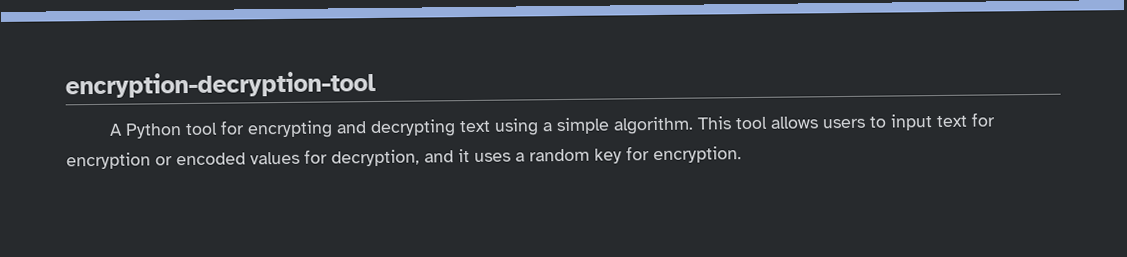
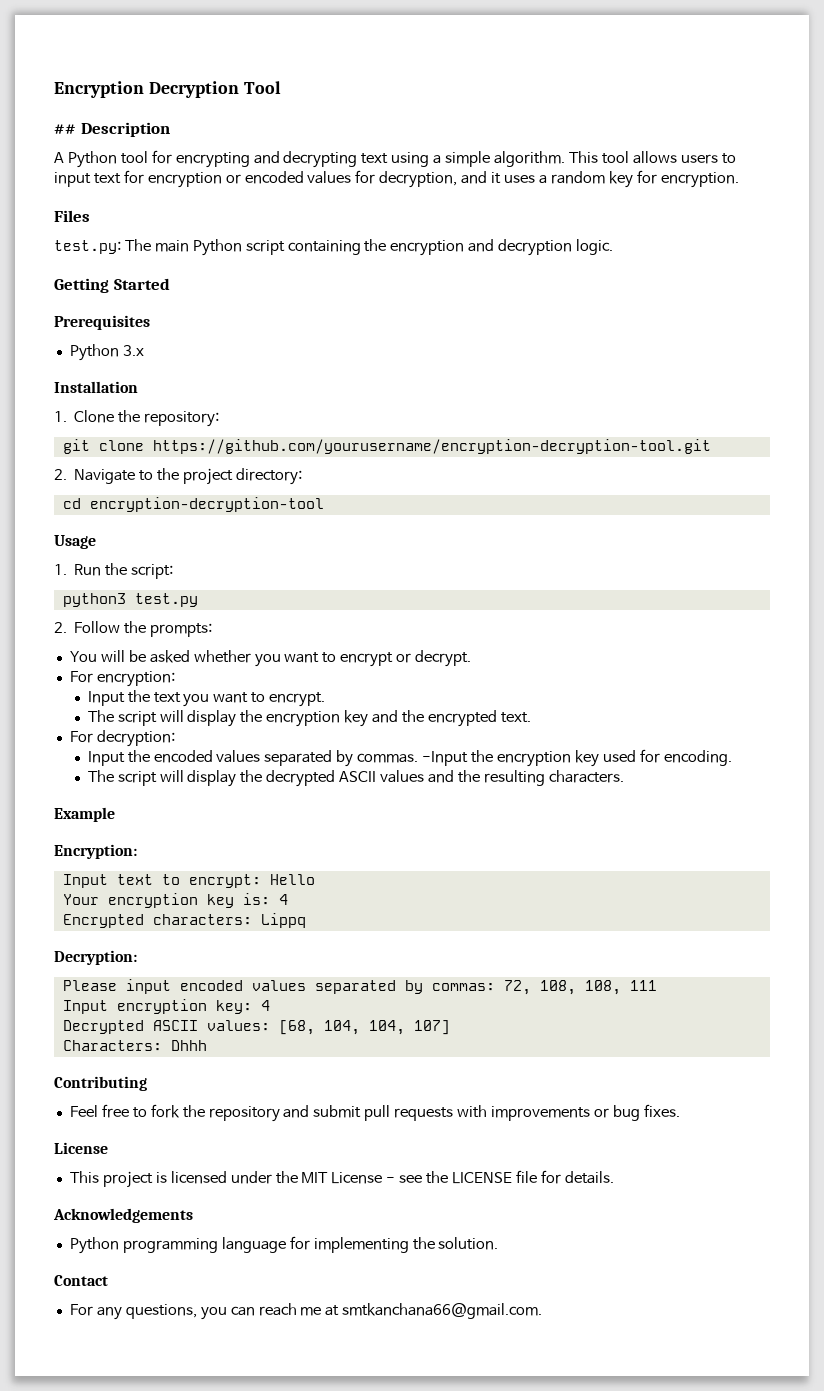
[65,70,376,99] encryption-decryption-tool -> [54,81,281,98] [54,122,170,137] Encryption Decryption Tool // ## Description
(742, 155) none -> [54,210,90,222] [54,239,614,256] [54,278,170,293] [54,315,150,330] [69,344,144,361] [54,381,138,393] [54,410,220,427] [62,439,711,454] [54,468,302,485] [62,497,324,512] [54,535,96,549] [54,563,174,579] [62,593,198,607] [54,621,213,637] [69,650,472,667] [69,671,175,687] [87,690,326,707] [87,710,531,727] [69,730,175,747] [87,749,732,767] [87,770,624,787] [54,807,115,822] [54,844,137,859] [62,874,315,888] [62,893,288,908] [62,913,306,928] [54,950,137,965] [62,979,657,995] [62,999,270,1014] [62,1020,450,1035] [62,1040,207,1051] [54,1076,147,1091] [69,1104,680,1122] [54,1142,108,1154] [69,1170,614,1188] [53,1208,193,1223] [69,1236,499,1254] [54,1275,108,1286] [69,1303,543,1320] // Files // test.py: The main Python script containing the encryption and decryption logic. // Getting Started // Prerequisites // Python 3.x // Installation // 1. Clone the repository: // git clone https://github.com/yourusername/encryption-decryption-tool.git // 2. Navigate to the project directory: // cd encryption-decryption-tool // Usage // 1. Run the script: // python3 test.py // 2. Follow the prompts: // You will be asked whether you want to encrypt or decrypt. // For encryption: // Input the text you want to encrypt. // The script will display the encryption key and the encrypted text. // For decryption: // Input the encoded values separated by commas. -Input the encryption key used for encoding. // The script will display the decrypted ASCII values and the resulting characters. // Example // Encryption: // Input text to encrypt: Hello // Your encryption key is: 4 // Encrypted characters: Lippq // Decryption: // Please input encoded values separated by commas: 72, 108, 108, 111 // Input encryption key: 4 // Decrypted ASCII values: [68, 104, 104, 107] // Characters: Dhhh // Contributing // Feel free to fork the repository and submit pull requests with improvements or bug fixes. // License // This project is licensed under the MIT License - see the LICENSE file for details. // Acknowledgements // Python programming language for implementing the solution. // Contact // For any questions, you can reach me at smtkanchana66@gmail.com.

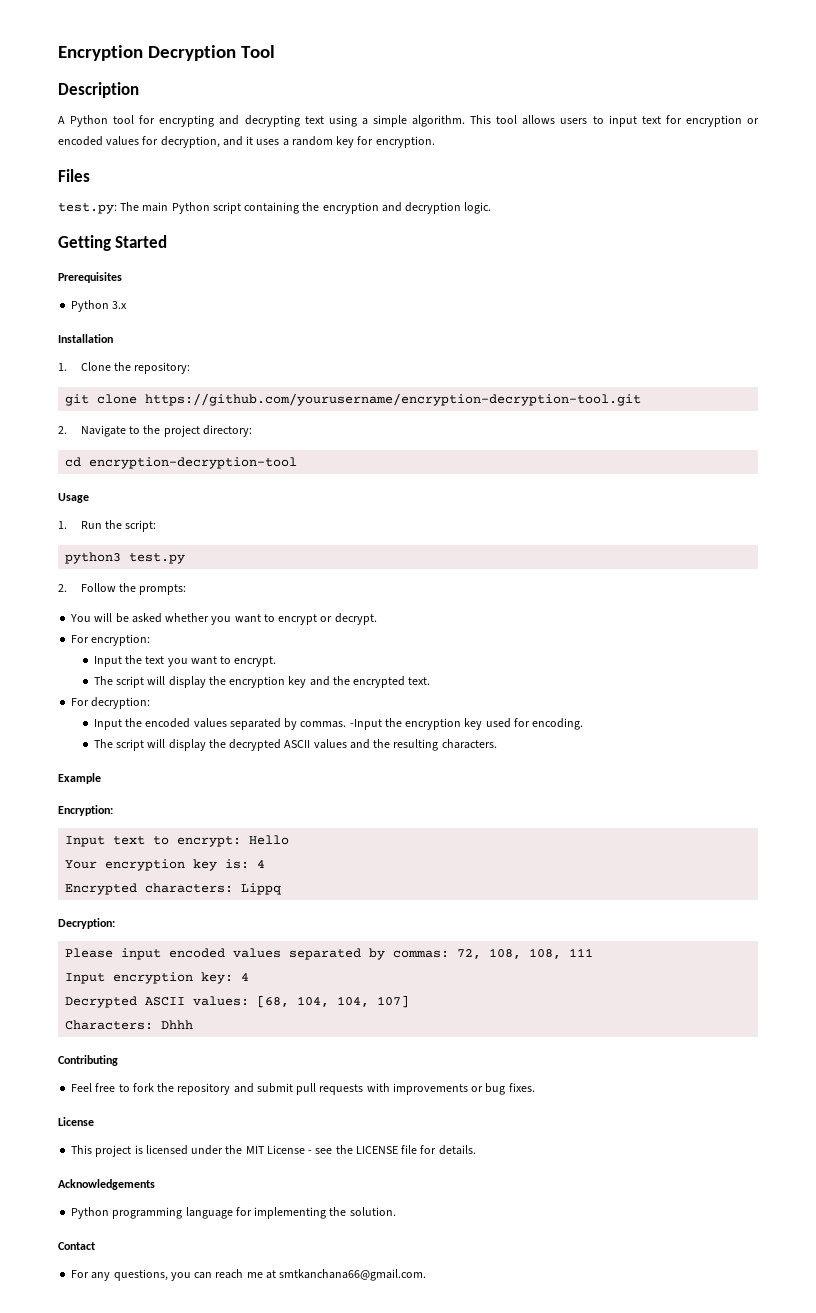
[54,124,76,134] ## -> (276, 51) none

